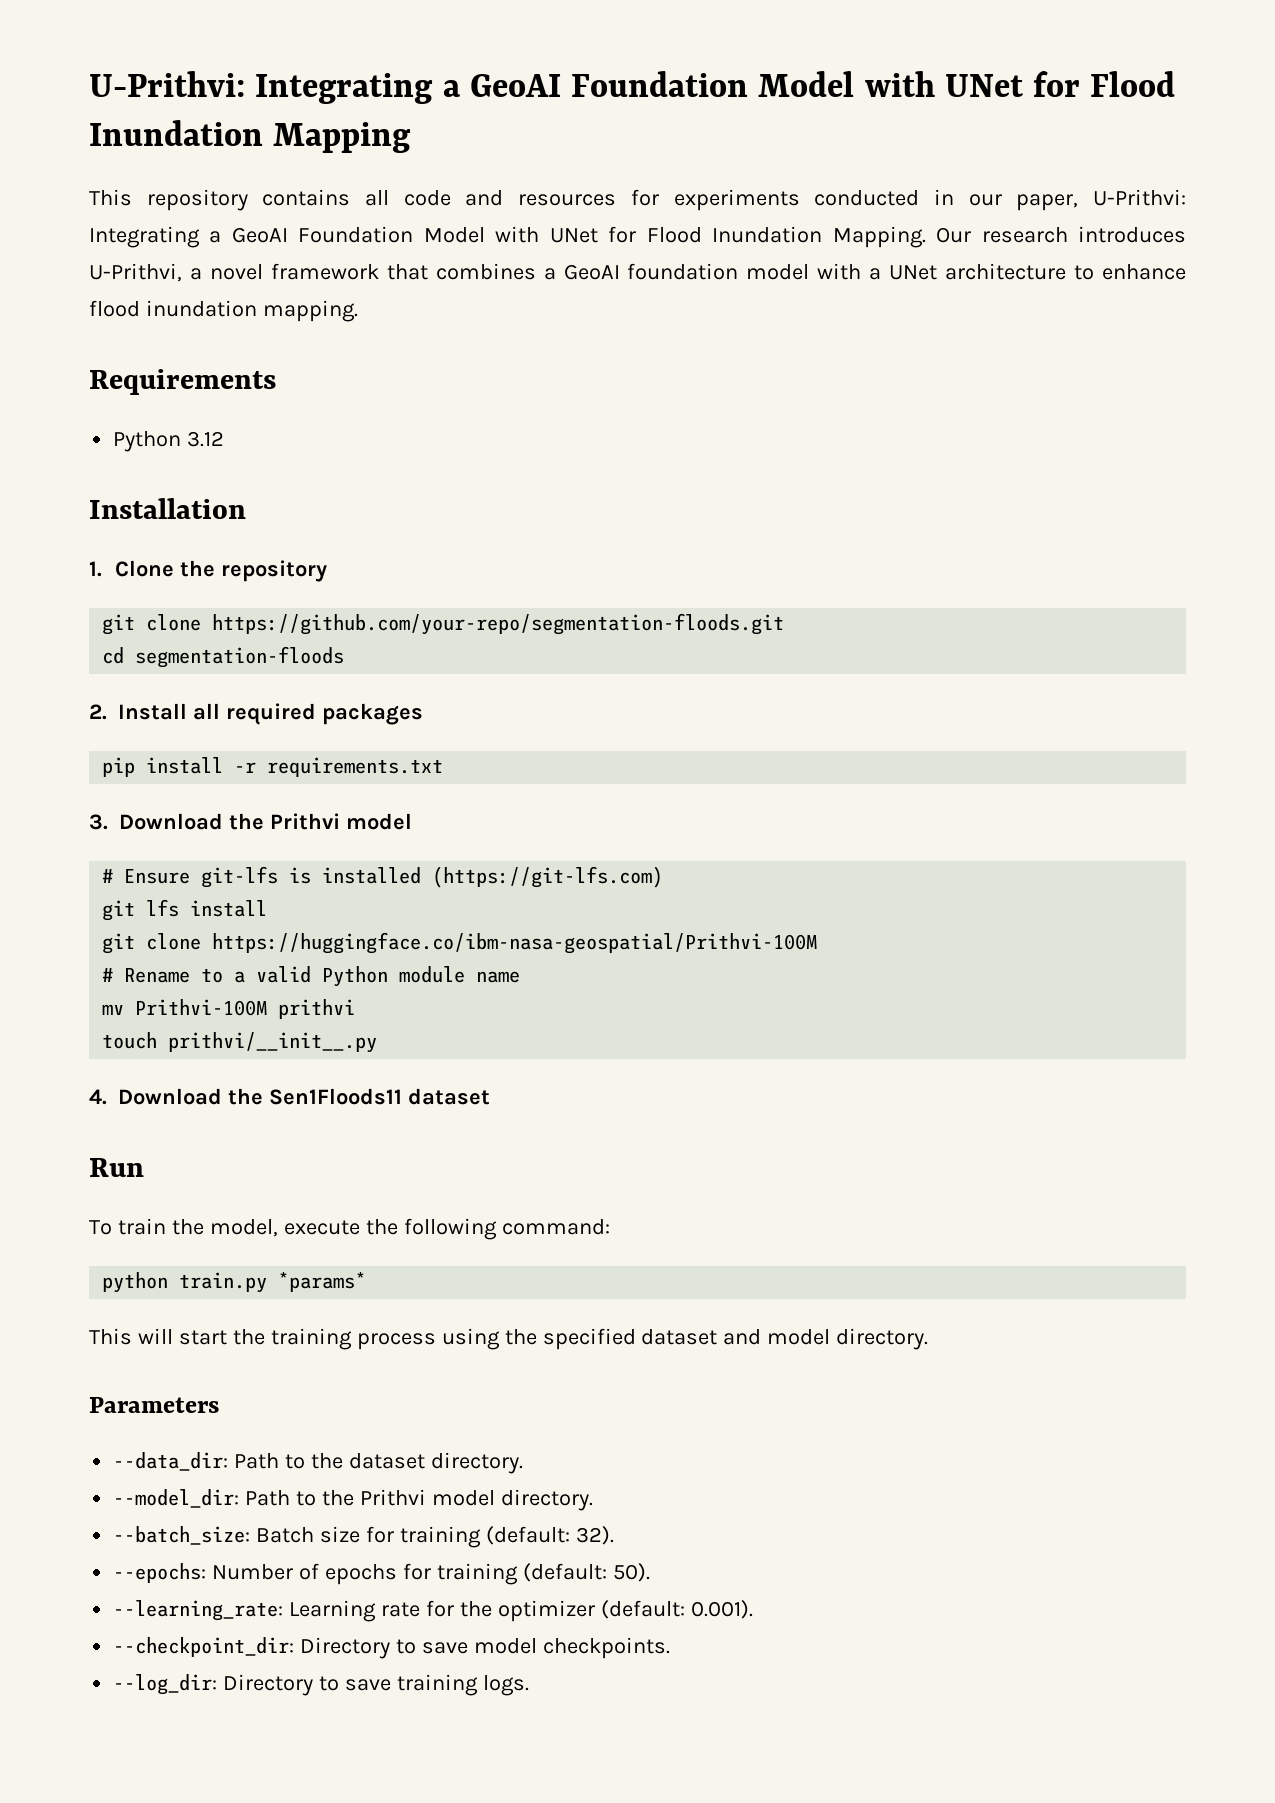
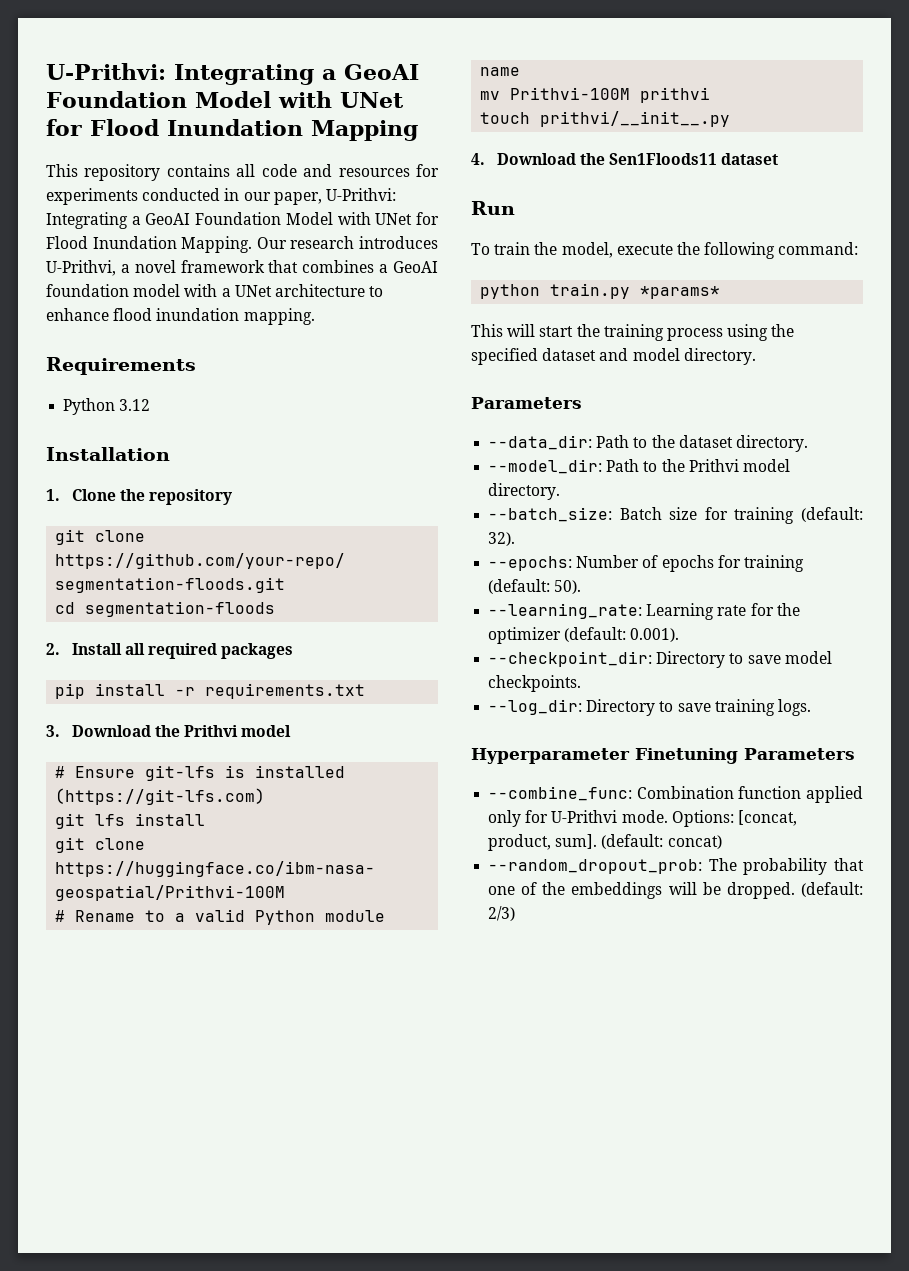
(529, 1685) none -> [471,748,855,764] [488,786,863,803] [488,810,797,827] [488,834,722,851] [488,858,864,875] [488,882,863,899] [488,906,516,921] // Hyperparameter Finetuning Parameters // --combine_func: Combination function applied only for U-Prithvi mode. Options: [concat, product, sum]. (default: concat) // --random_dropout_prob: The probability that one of the embeddings will be dropped. (default: 2/3)

